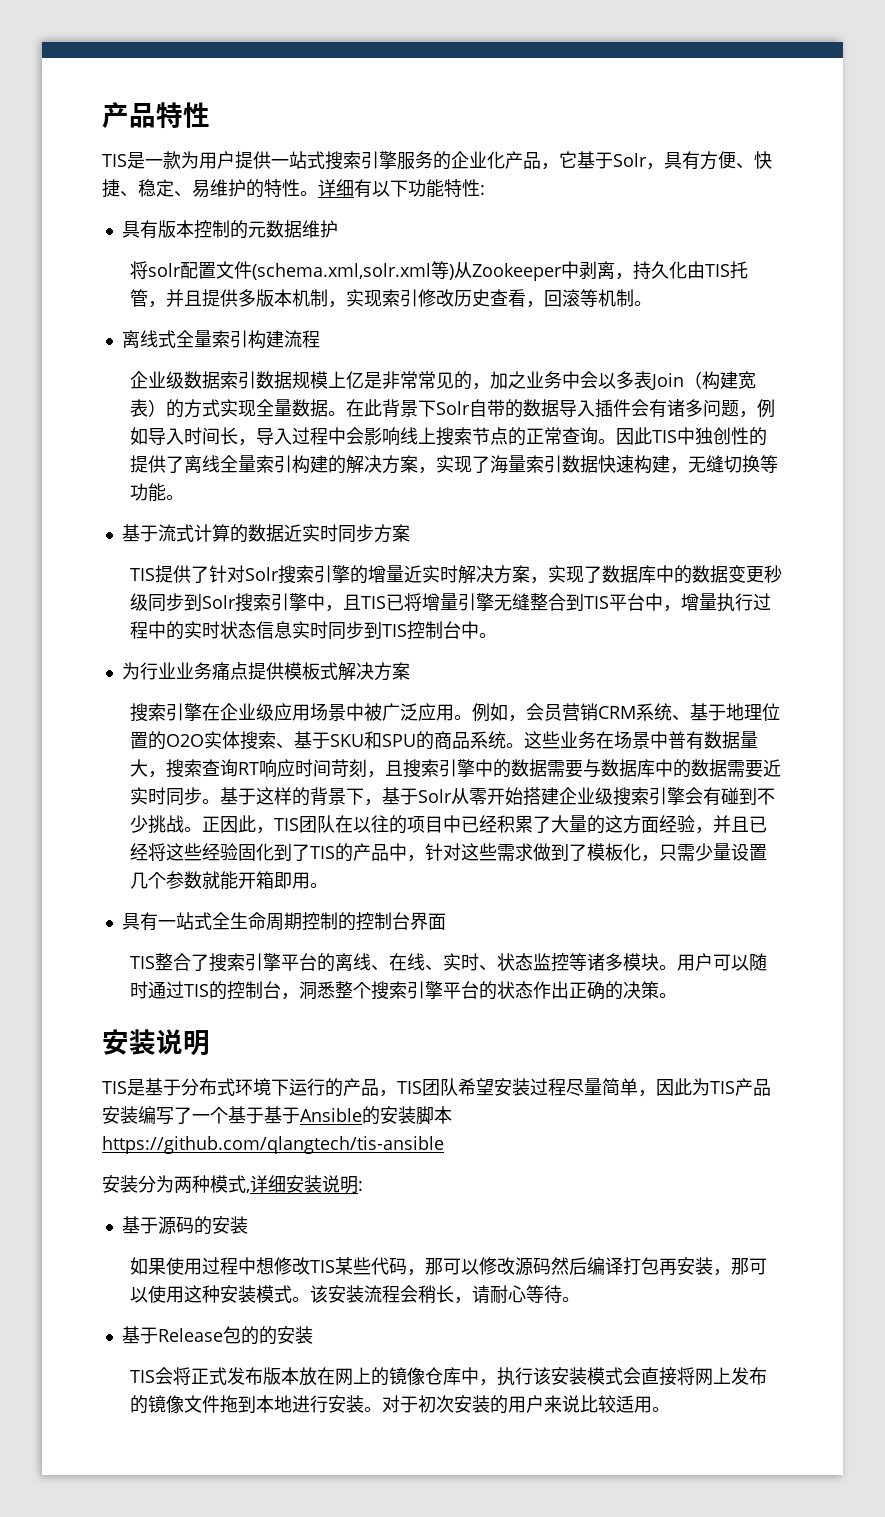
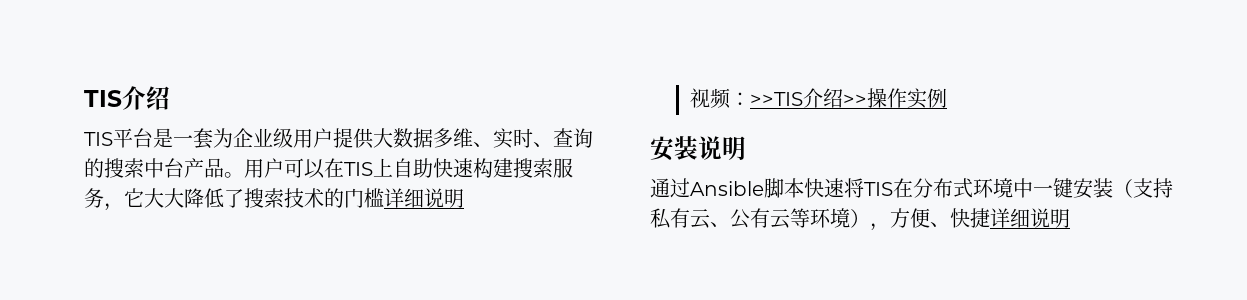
[102,102,210,129] [102,151,772,170] [102,179,485,198] [121,220,338,239] [130,261,749,281] [130,289,653,308] [121,330,320,349] [130,371,757,390] [130,399,776,418] [130,427,768,446] [130,455,779,474] [130,483,185,502] [121,524,410,543] [130,565,783,584] [130,593,772,612] [130,621,498,640] [121,662,410,681] [130,703,781,722] [130,731,759,750] [130,759,782,778] [130,787,776,806] [130,815,768,834] [130,843,768,862] [130,871,329,890] [121,912,446,931] [130,953,768,972] [130,981,678,1000] [102,1029,210,1056] [102,1078,771,1097] [102,1106,452,1125] [102,1136,444,1154] [102,1175,363,1194] [121,1216,248,1235] [130,1257,768,1276] [130,1285,581,1304] [121,1326,313,1345] [130,1367,768,1386] [130,1395,671,1414] 产品特性 // TIS是一款为用户提供一站式搜索引擎服务的企业化产品，它基于Solr，具有方便、快捷、稳定、易维护的特性。详细有以下功能特性: // 具有版本控制的元数据维护 // 将solr配置文件(schema.xml,solr.xml等)从Zookeeper中剥离，持久化由TIS托管，并且提供多版本机制，实现索引修改历史查看，回滚等机制。 // 离线式全量索引构建流程 // 企业级数据索引数据规模上亿是非常常见的，加之业务中会以多表Join（构建宽表）的方式实现全量数据。在此背景下Solr自带的数据导入插件会有诸多问题，例如导入时间长，导入过程中会影响线上搜索节点的正常查询。因此TIS中独创性的提供了离线全量索引构建的解决方案，实现了海量索引数据快速构建，无缝切换等功能。 // 基于流式计算的数据近实时同步方案 // TIS提供了针对Solr搜索引擎的增量近实时解决方案，实现了数据库中的数据变更秒级同步到Solr搜索引擎中，且TIS已将增量引擎无缝整合到TIS平台中，增量执行过程中的实时状态信息实时同步到TIS控制台中。 // 为行业业务痛点提供模板式解决方案 // 搜索引擎在企业级应用场景中被广泛应用。例如，会员营销CRM系统、基于地理位置的O2O实体搜索、基于SKU和SPU的商品系统。这些业务在场景中普有数据量大，搜索查询RT响应时间苛刻，且搜索引擎中的数据需要与数据库中的数据需要近实时同步。基于这样的背景下，基于Solr从零开始搭建企业级搜索引擎会有碰到不少挑战。正因此，TIS团队在以往的项目中已经积累了大量的这方面经验，并且已经将这些经验固化到了TIS的产品中，针对这些需求做到了模板化，只需少量设置几个参数就能开箱即用。 // 具有一站式全生命周期控制的控制台界面 // TIS整合了搜索引擎平台的离线、在线、实时、状态监控等诸多模块。用户可以随时通过TIS的控制台，洞悉整个搜索引擎平台的状态作出正确的决策。 // 安装说明 // TIS是基于分布式环境下运行的产品，TIS团队希望安装过程尽量简单，因此为TIS产品安装编写了一个基于基于Ansible的安装脚本https://github.com/qlangtech/tis-ansible // 安装分为两种模式,详细安装说明: // 基于源码的安装 // 如果使用过程中想修改TIS某些代码，那可以修改源码然后编译打包再安装，那可以使用这种安装模式。该安装流程会稍长，请耐心等待。 // 基于Release包的的安装 // TIS会将正式发布版本放在网上的镜像仓库中，执行该安装模式会直接将网上发布的镜像文件拖到本地进行安装。对于初次安装的用户来说比较适用。 -> [84,86,170,110] [84,128,593,149] [84,158,573,179] [84,188,464,211] [689,88,947,109] [650,136,746,161] [650,178,1173,199] [650,208,1070,231] TIS介绍 // TIS平台是一套为企业级用户提供大数据多维、实时、查询的搜索中台产品。用户可以在TIS上自助快速构建搜索服务，它大大降低了搜索技术的门槛详细说明 // 视频：>>TIS介绍>>操作实例 // 安装说明 // 通过Ansible脚本快速将TIS在分布式环境中一键安装（支持私有云、公有云等环境），方便、快捷详细说明

